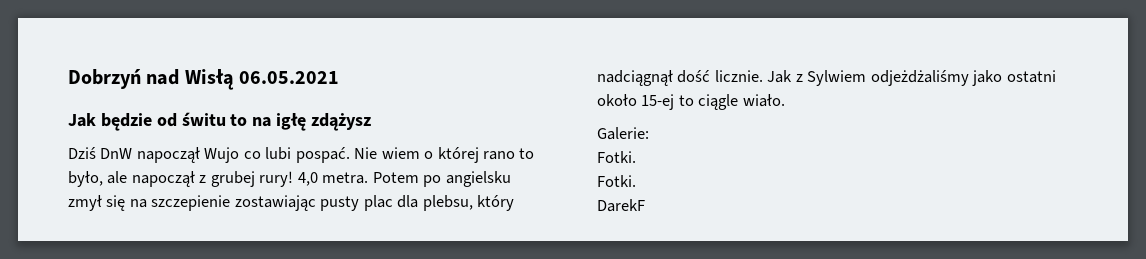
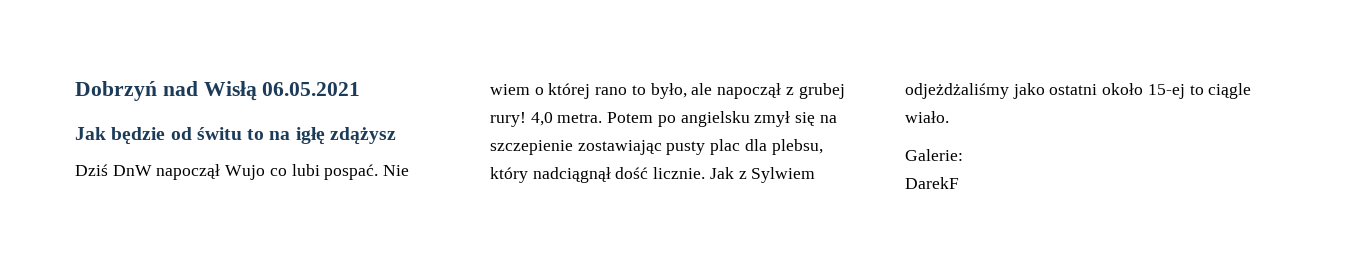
[597,151,636,163] [597,175,636,187] // Fotki. // Fotki. -> (963, 155) none

